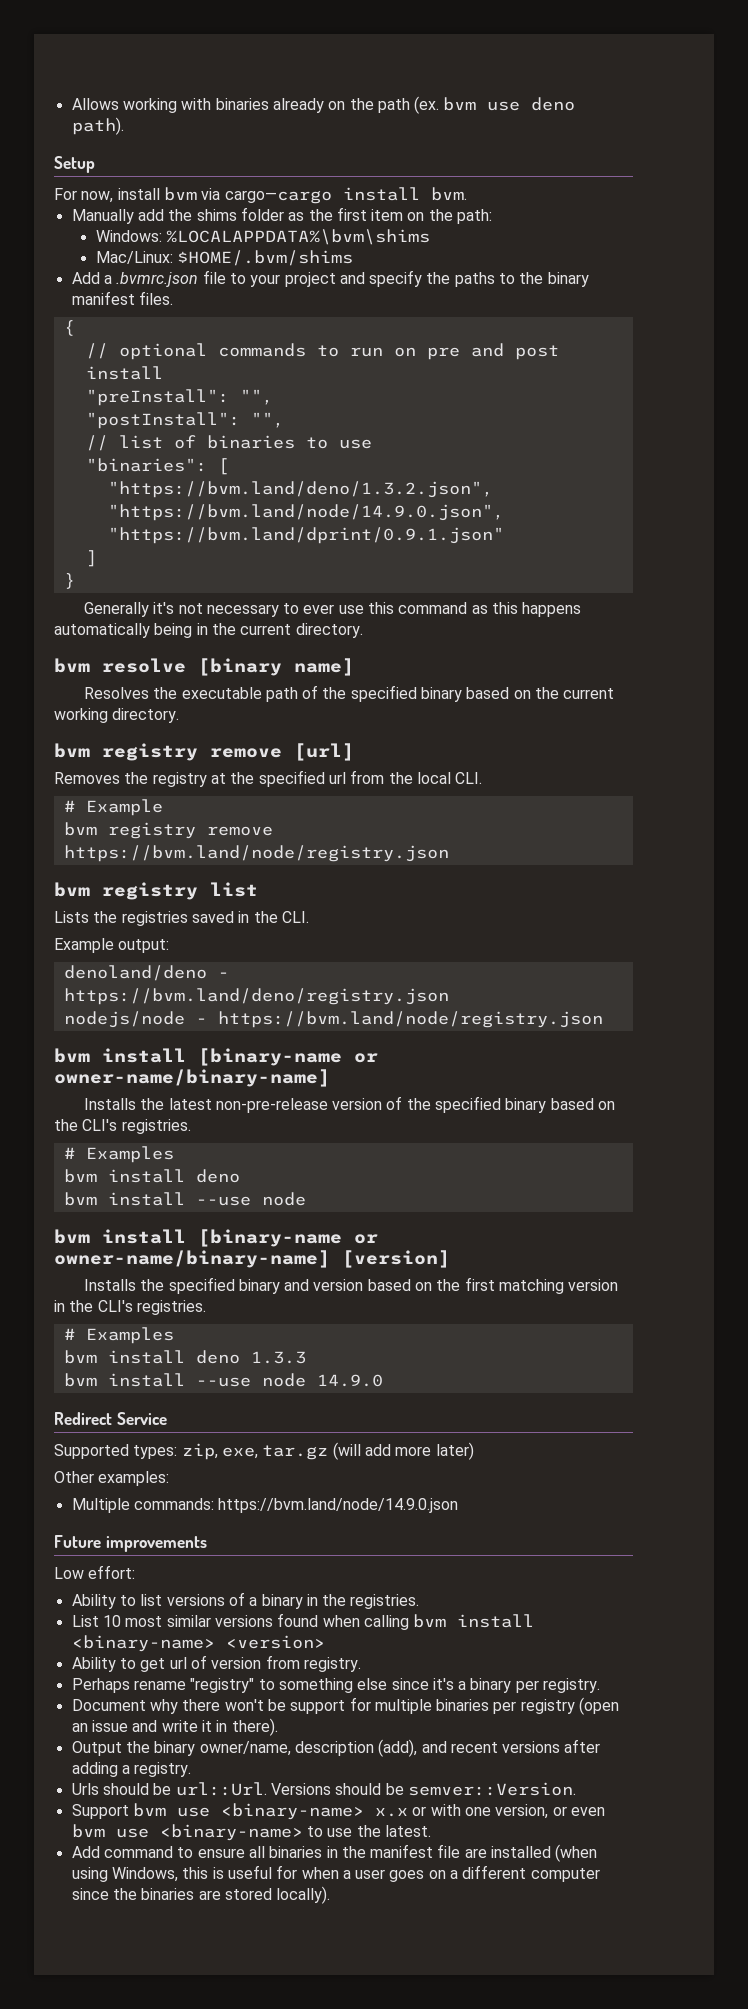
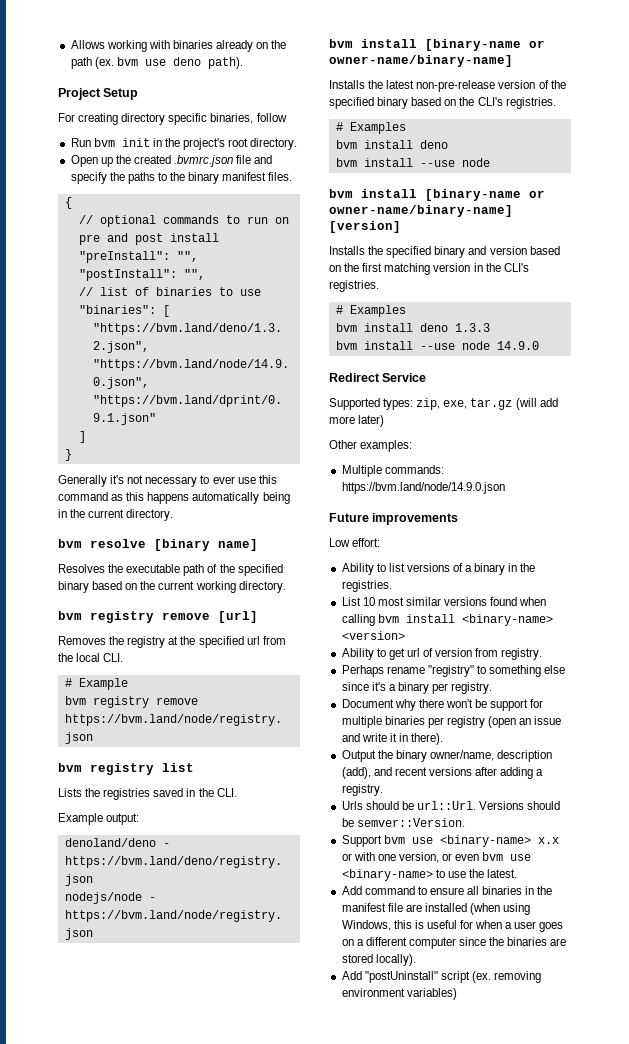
(124, 126) none -> [58,88,101,100] Project
[81,187,467,204] [71,207,493,224] [95,229,430,245] [95,250,353,266] [71,270,336,287] now, install bvm via cargo—cargo install bvm. // Manually add the shims folder as the first item on the path: // Windows: %LOCALAPPDATA%\bvm\shims // Mac/Linux: $HOME/.bvm/shims // Add a .bvmrc.json file to your project -> [78,113,287,125] [70,138,298,150] [70,155,252,167] creating directory specific binaries, follow // Run bvm init in the project's root directory. // Open up the created .bvmrc.json file
(331, 1895) none -> [341,971,542,983] [341,988,457,1000] // Add "postUninstall" script (ex. removing environment variables)

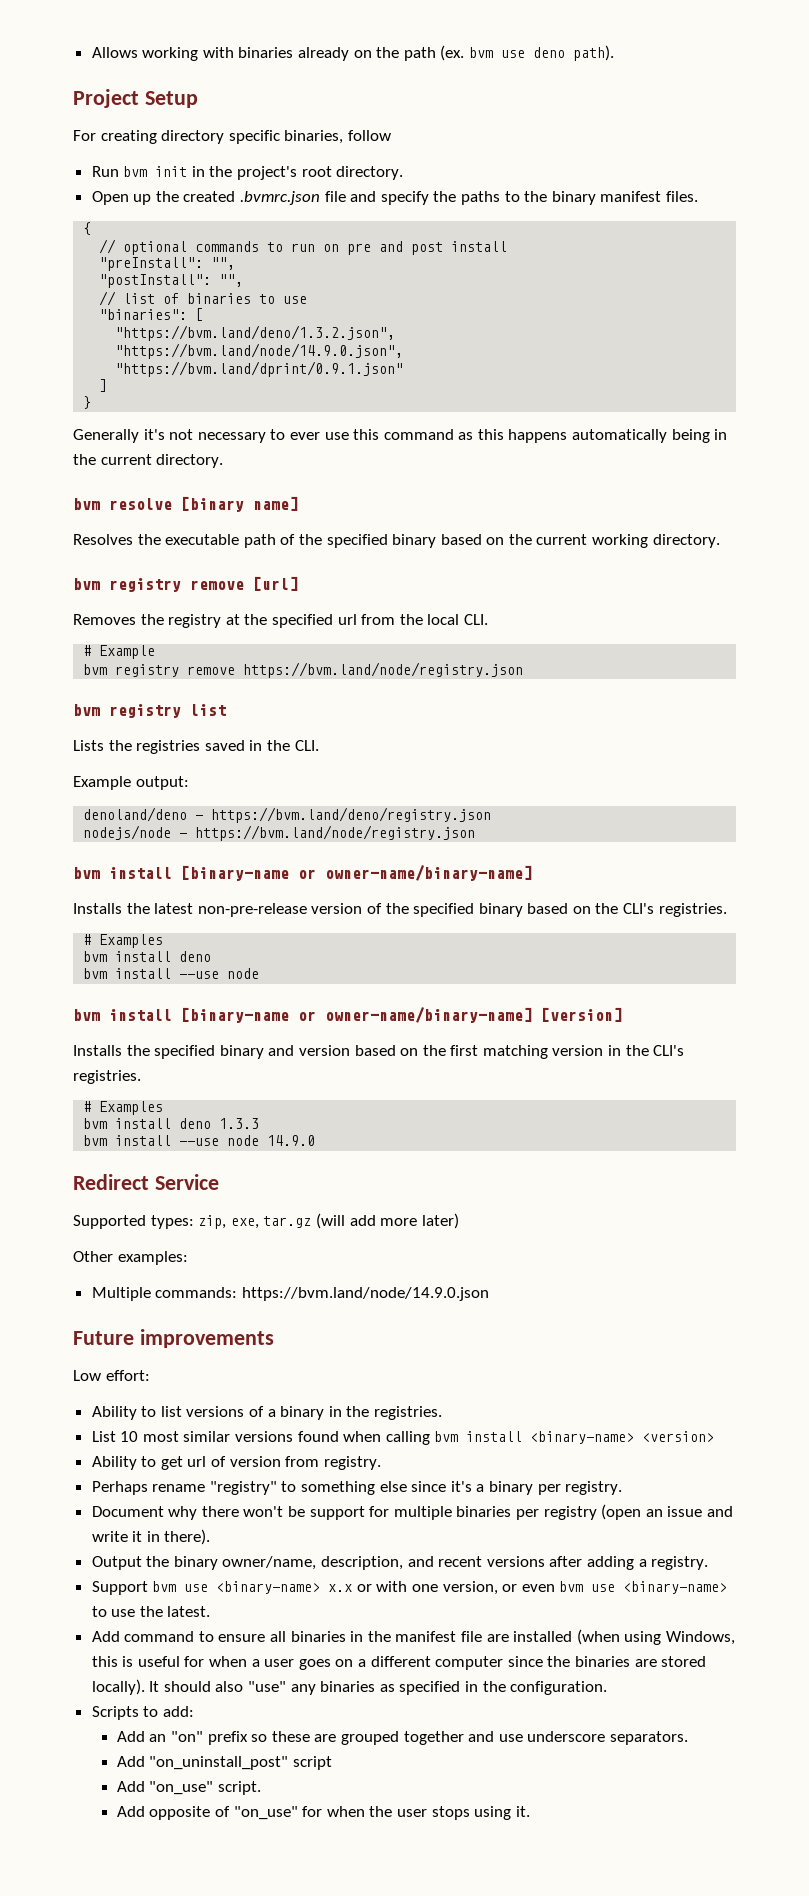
[497,750,553,762] [341,767,371,779] description (add), -> [321,1556,404,1570] description,
[341,801,561,810] [341,818,465,827] // Urls should be url::Url. Versions should be semver::Version. -> (709, 1563) none
[341,971,542,983] [341,988,457,1000] // Add "postUninstall" script (ex. removing environment variables) -> [149,1681,608,1695] [91,1706,194,1720] [116,1731,688,1745] [116,1756,333,1770] [116,1781,262,1795] [116,1806,530,1820] It should also "use" any binaries as specified in the configuration. // Scripts to add: // Add an "on" prefix so these are grouped together and use underscore separators. // Add "on_uninstall_post" script // Add "on_use" script. // Add opposite of "on_use" for when the user stops using it.

